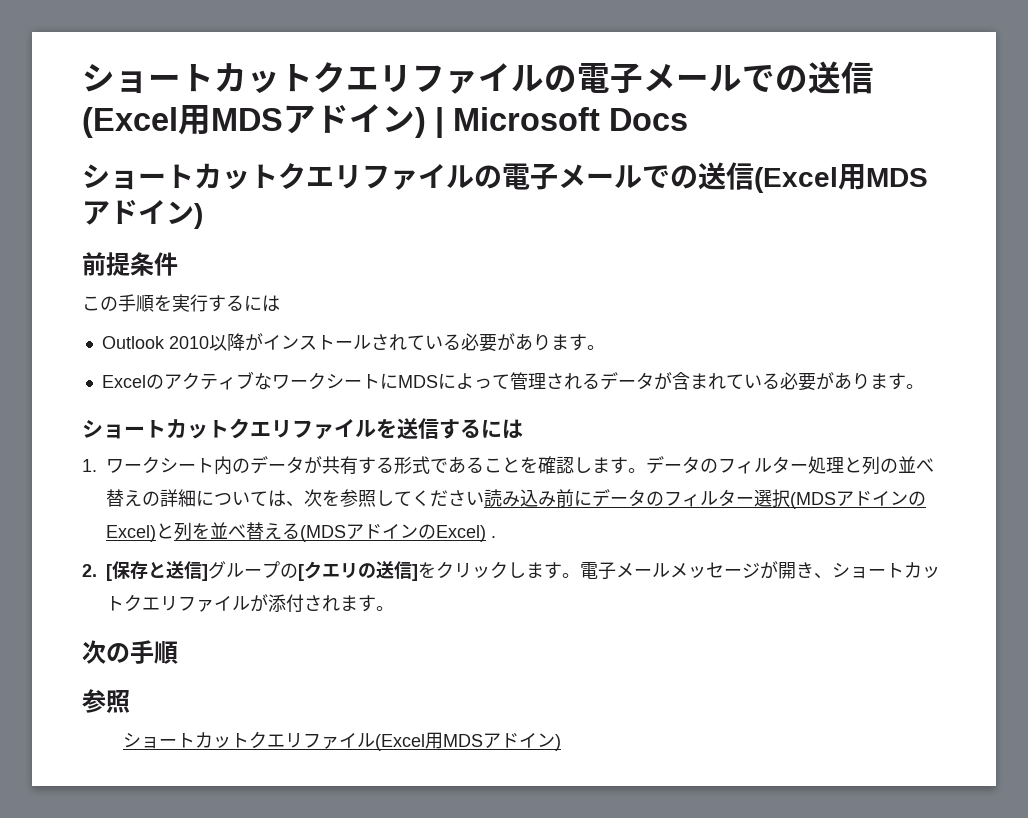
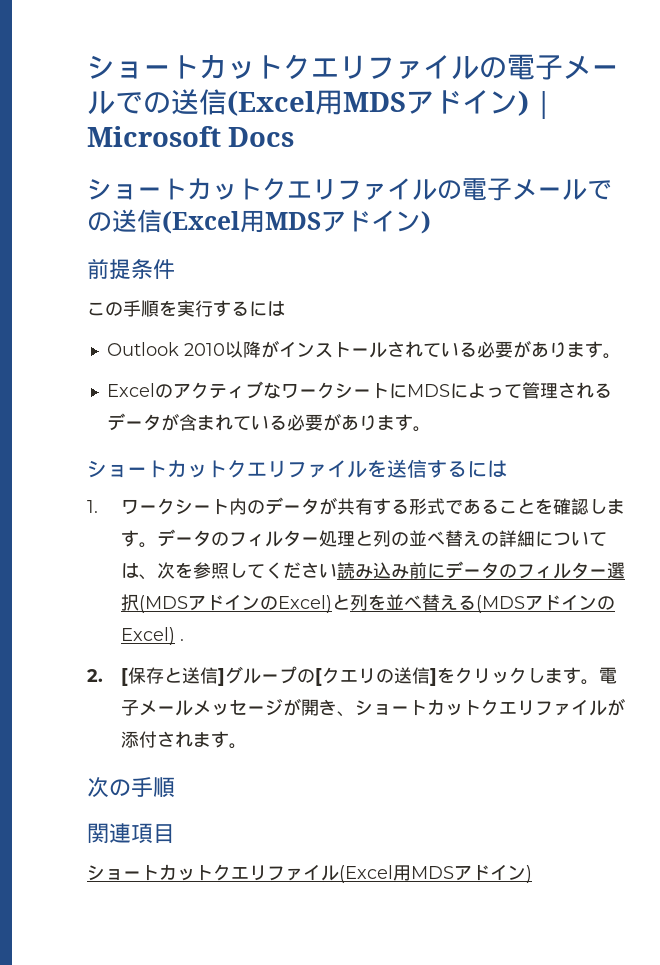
[82,689,130,713] 参照 -> [87,823,175,844] 関連項目

